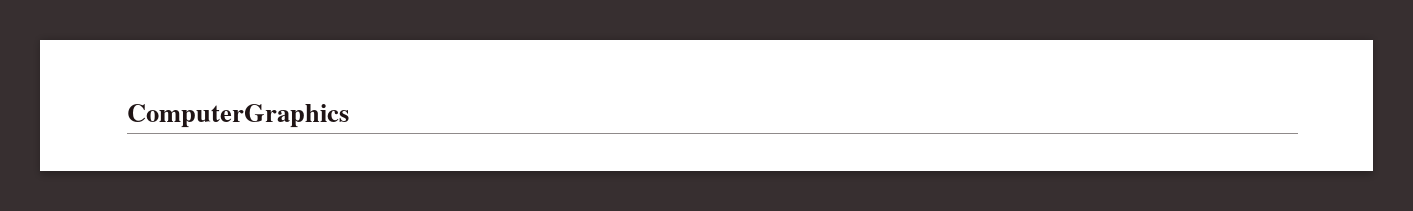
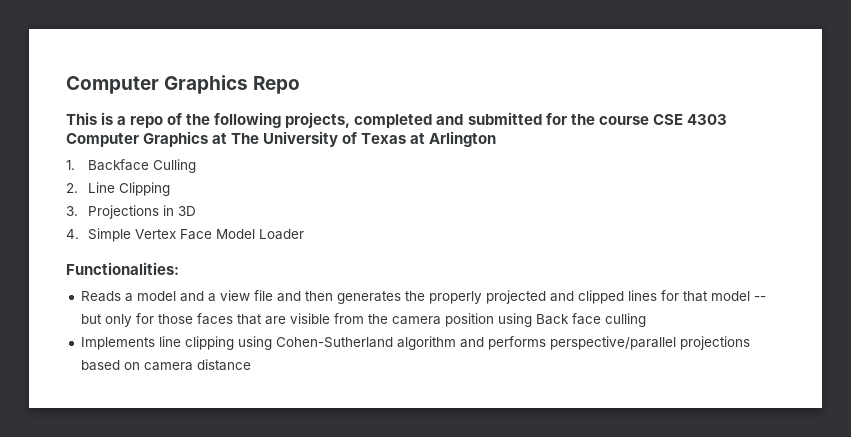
[127,104,349,128] ComputerGraphics -> [66,75,301,94] [66,112,727,128] [66,131,497,147] [66,159,196,173] [66,182,170,196] [66,205,196,219] [66,228,304,242] [66,262,179,275] [80,290,766,304] [80,313,646,327] [80,336,750,350] [80,359,251,371] Computer Graphics Repo // This is a repo of the following projects, completed and submitted for the course CSE 4303 Computer Graphics at The University of Texas at Arlington // 1. Backface Culling // 2. Line Clipping // 3. Projections in 3D // 4. Simple Vertex Face Model Loader // Functionalities: // Reads a model and a view file and then generates the properly projected and clipped lines for that model -- but only for those faces that are visible from the camera position using Back face culling // Implements line clipping using Cohen-Sutherland algorithm and performs perspective/parallel projections based on camera distance

